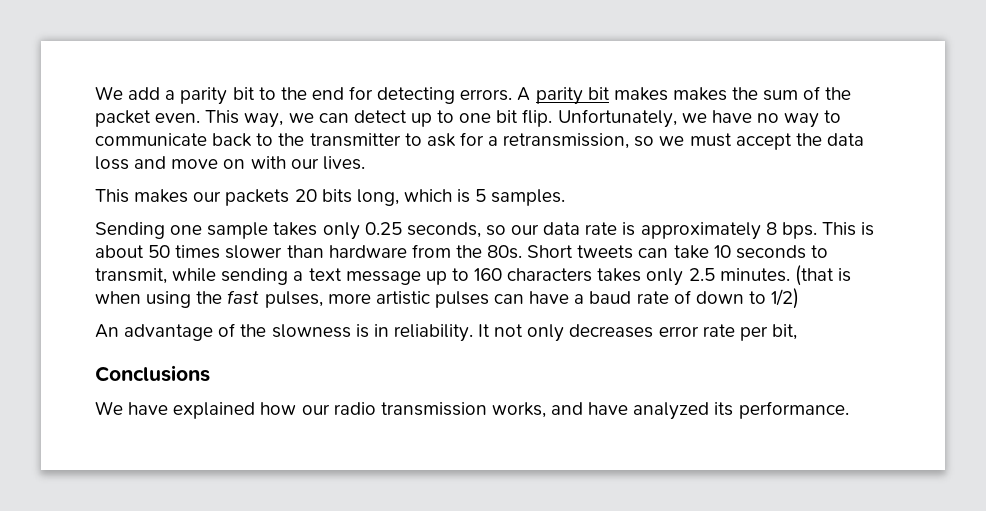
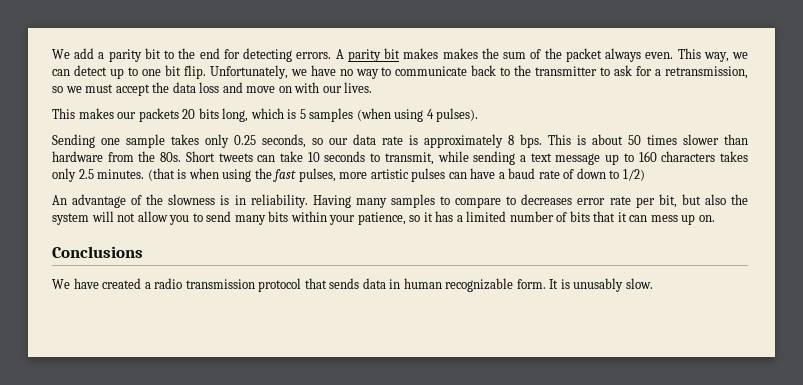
(151, 118) none -> [605,48,642,62] always
[491,189,566,206] samples. -> [309,108,479,122] samples (when using 4 pulses).
[478,324,565,342] It not only -> [312,194,517,208] Having many samples to compare to
[95,365,210,382] [95,401,849,420] // Conclusions // We have explained how our radio transmission works, and have analyzed its performance. -> [681,194,748,205] [52,211,715,225] [52,246,143,258] [52,278,653,292] but also the system will not allow you to send many bits within your patience, so it has a limited number of bits that it can mess up on. // Conclusions // We have created a radio transmission protocol that sends data in human recognizable form. It is unusably slow.

